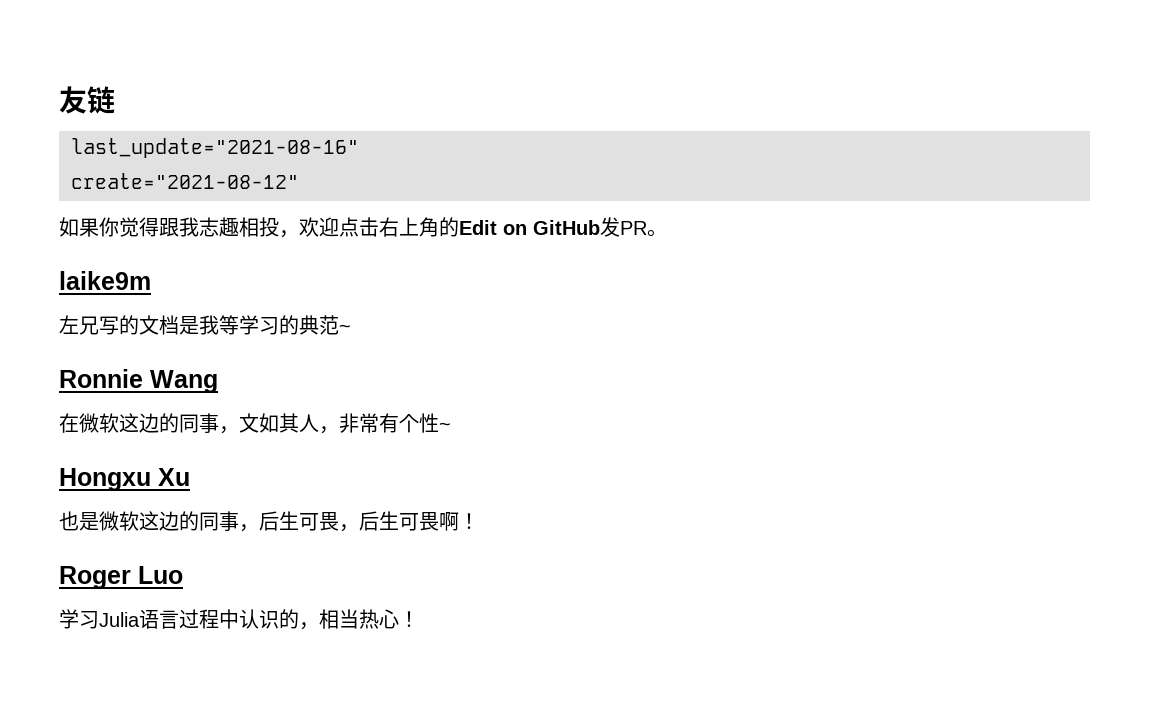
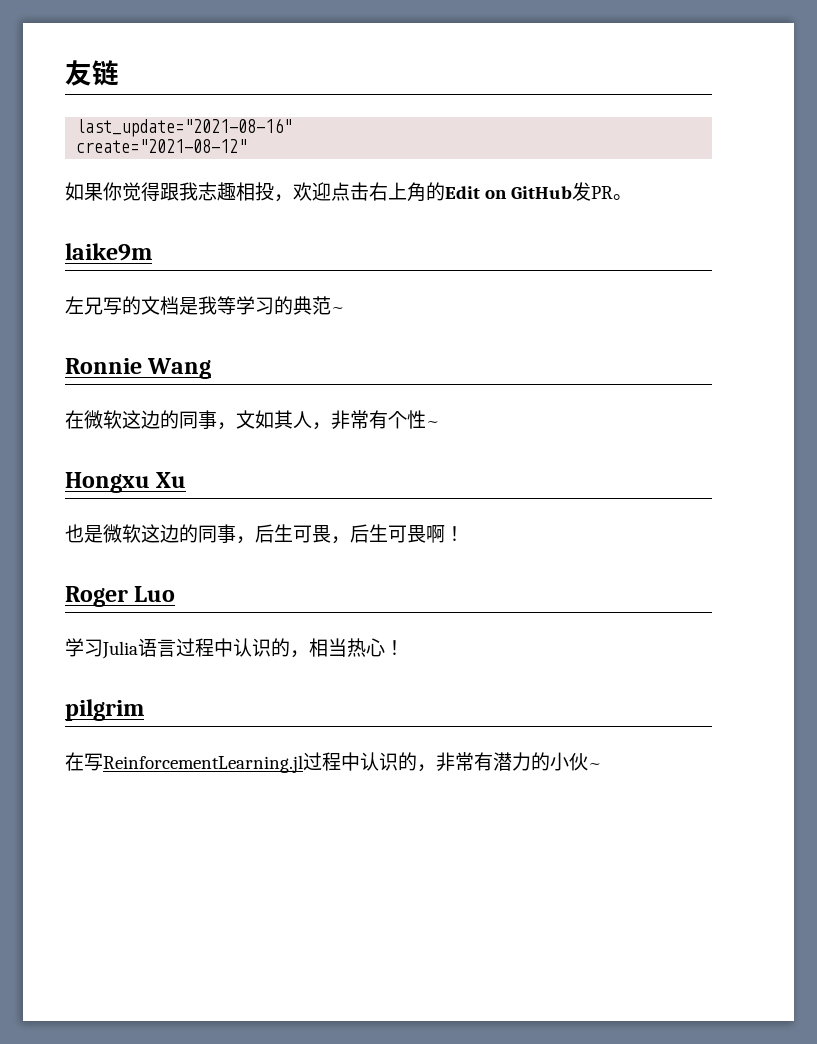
(419, 619) none -> [65,699,144,721] [65,752,602,773] // pilgrim // 在写ReinforcementLearning.jl过程中认识的，非常有潜力的小伙~

